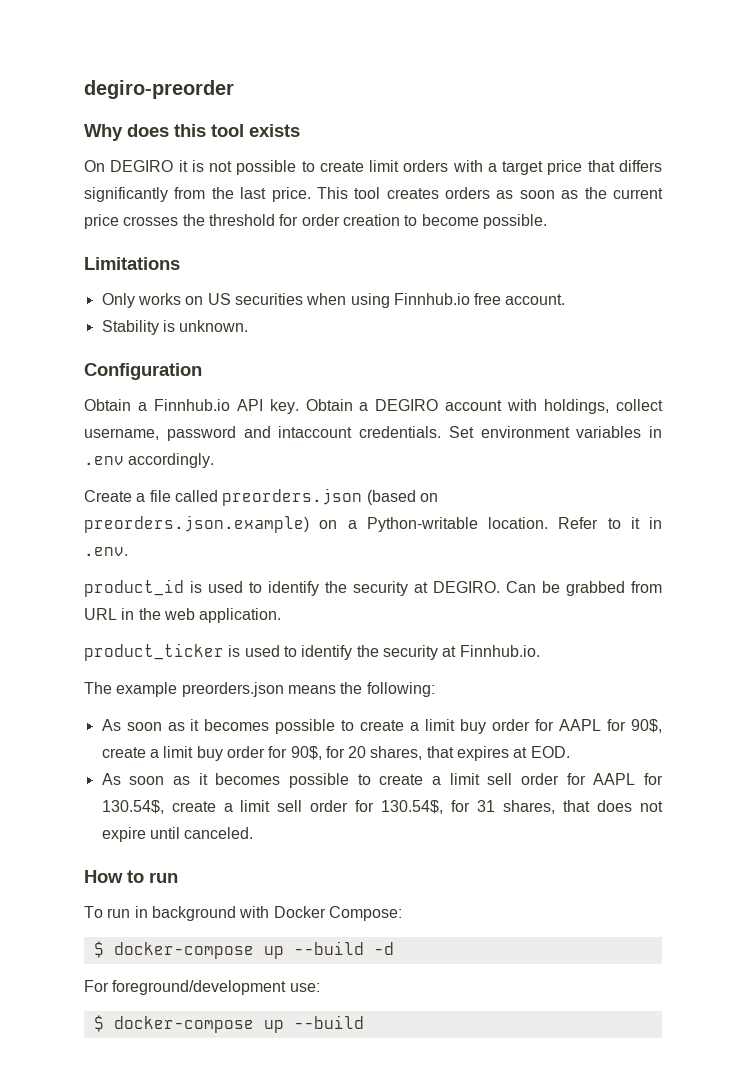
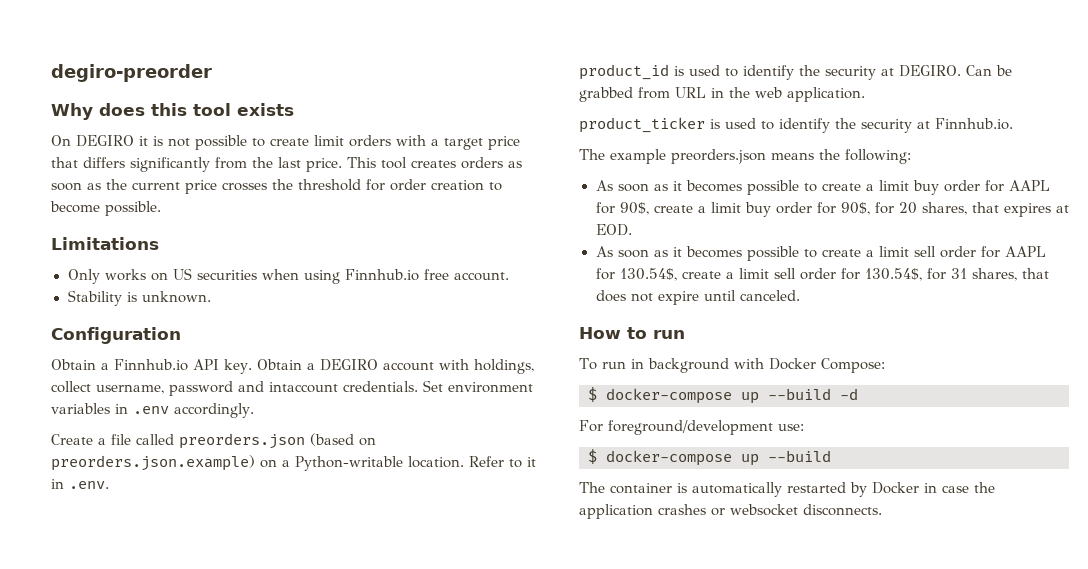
(364, 1022) none -> [579,482,995,497] [579,504,882,519] // The container is automatically restarted by Docker in case the application crashes or websocket disconnects.

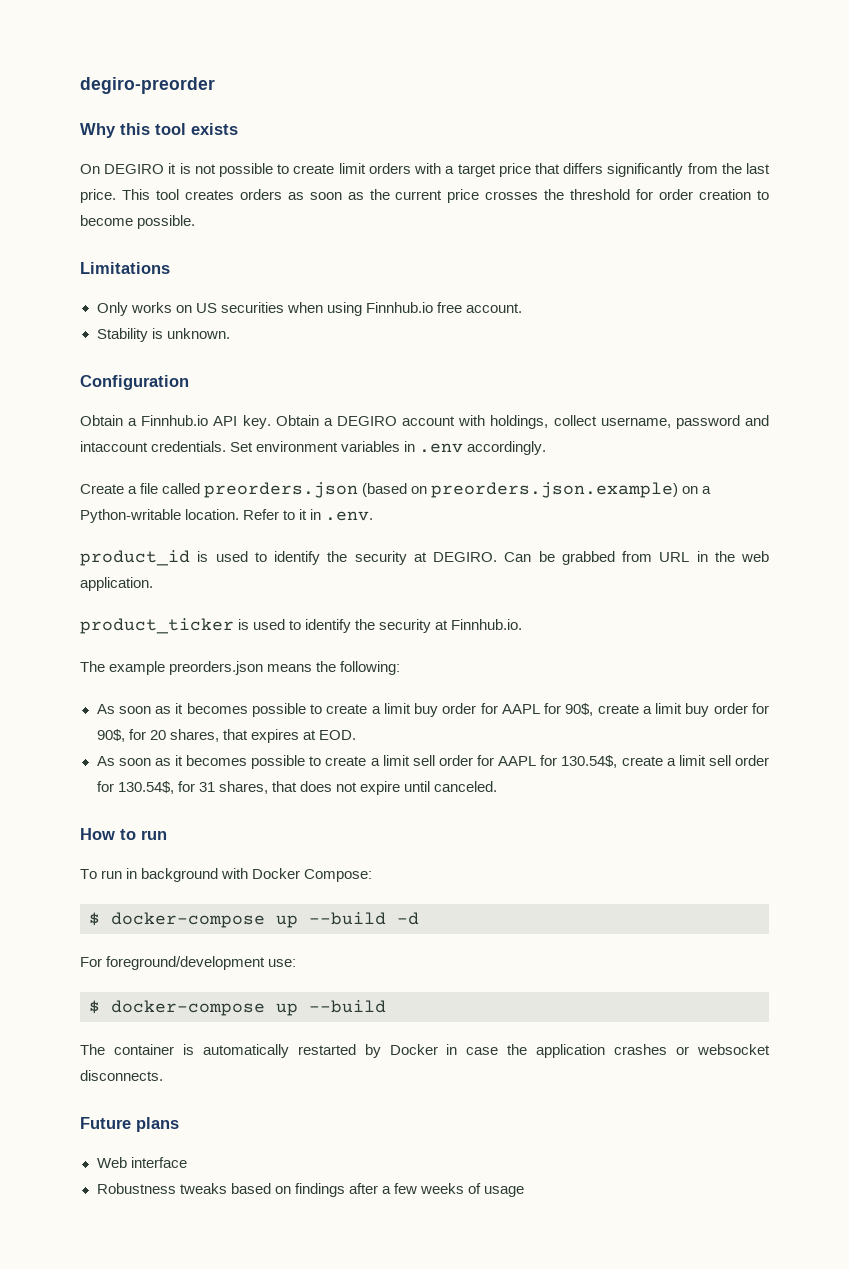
[99,103,145,116] does -> (116, 130) none
(882, 510) none -> [80,1117,179,1132] [96,1157,187,1168] [96,1183,525,1197] // Future plans // Web interface // Robustness tweaks based on findings after a few weeks of usage

